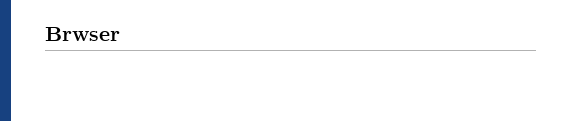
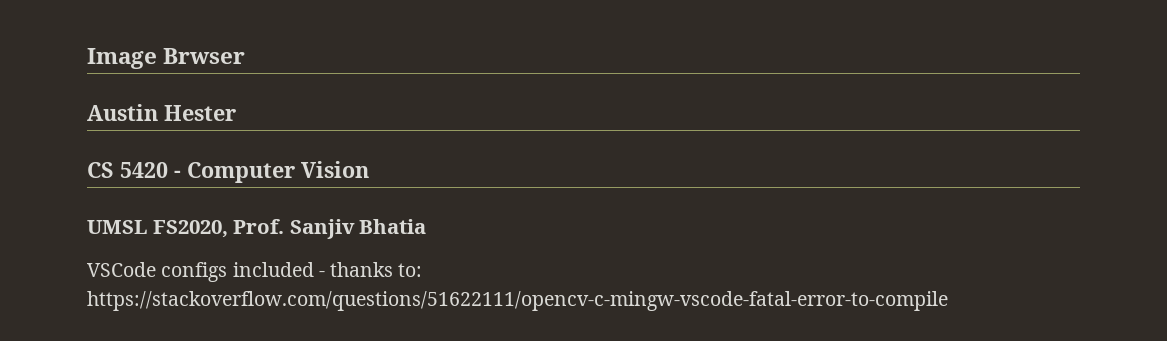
(45, 34) none -> [87,48,157,69] Image
(120, 34) none -> [87,104,236,121] [87,161,369,183] [87,219,427,239] [87,262,423,282] [87,291,948,311] // Austin Hester // CS 5420 - Computer Vision // UMSL FS2020, Prof. Sanjiv Bhatia // VSCode configs included - thanks to: https://stackoverflow.com/questions/51622111/opencv-c-mingw-vscode-fatal-error-to-compile

